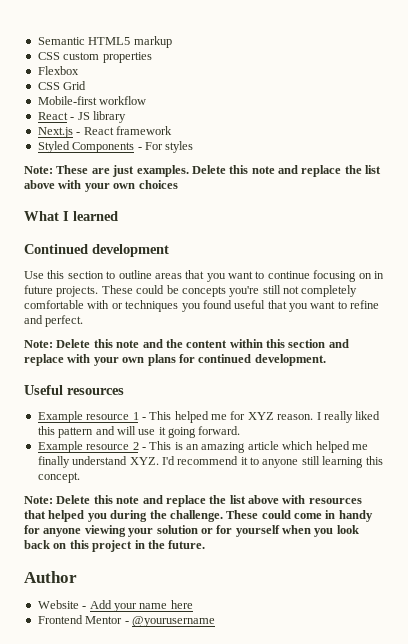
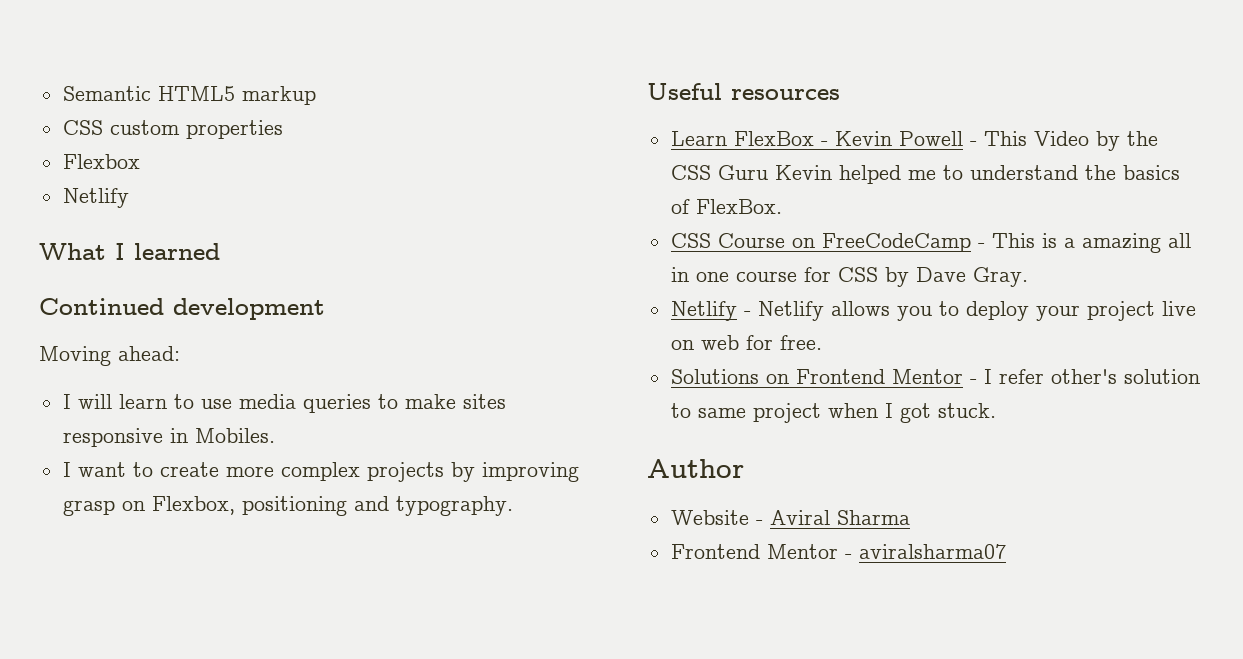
[37,81,87,90] [37,96,147,105] [37,111,126,123] [37,126,172,138] [37,141,194,153] [24,165,382,177] [24,180,178,192] CSS Grid // Mobile-first workflow // React - JS library // Next.js - React framework // Styled Components - For styles // Note: These are just examples. Delete this note and replace the list above with your own choices -> [62,188,129,208] Netlify
[24,270,384,282] [24,285,358,297] [24,300,380,312] [24,315,84,327] [24,339,349,348] [24,354,326,366] [24,385,124,395] [37,411,381,423] [37,426,241,438] [37,441,368,453] [37,456,383,468] [37,472,80,483] [24,495,362,507] [24,510,373,522] [24,525,359,537] [24,540,206,552] Use this section to outline areas that you want to continue focusing on in future projects. These could be concepts you're still not completely comfortable with or techniques you found useful that you want to refine and perfect. // Note: Delete this note and the content within this section and replace with your own plans for continued development. // Useful resources // Example resource 1 - This helped me for XYZ reason. I really liked this pattern and will use it going forward. // Example resource 2 - This is an amazing article which helped me finally understand XYZ. I'd recommend it to anyone still learning this concept. // Note: Delete this note and replace the list above with resources that helped you during the challenge. These could come in handy for anyone viewing your solution or for yourself when you look back on this project in the future. -> [39,346,180,366] [62,394,506,413] [62,428,275,447] [62,462,579,482] [62,496,513,516] [647,83,840,100] [670,131,1158,151] [670,165,1180,184] [670,199,782,214] [670,233,1191,253] [670,267,1028,287] [670,301,1196,321] [670,335,822,350] [670,369,1200,384] [670,403,996,423] Moving ahead: // I will learn to use media queries to make sites responsive in Mobiles. // I want to create more complex projects by improving grasp on Flexbox, positioning and typography. // Useful resources // Learn FlexBox - Kevin Powell - This Video by the CSS Guru Kevin helped me to understand the basics of FlexBox. // CSS Course on FreeCodeCamp - This is a amazing all in one course for CSS by Dave Gray. // Netlify - Netlify allows you to deploy your project live on web for free. // Solutions on Frontend Mentor - I refer other's solution to same project when I got stuck.
[89,600,193,612] [37,615,215,627] Add your name here // Frontend Mentor - @yourusername -> [769,510,910,525] [670,544,1006,559] Aviral Sharma // Frontend Mentor - aviralsharma07

